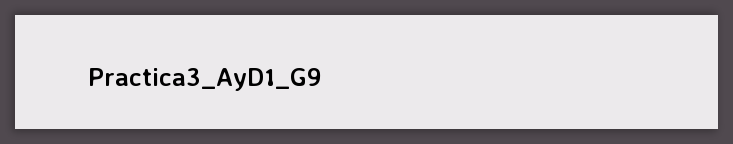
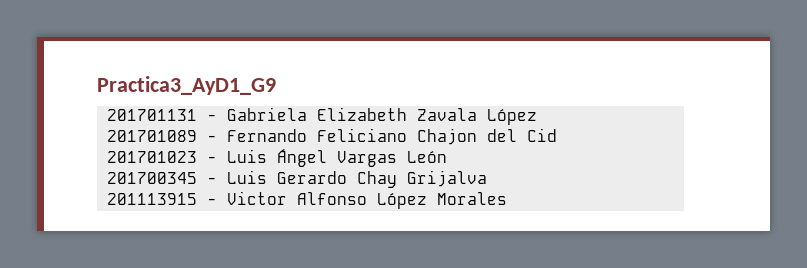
(321, 79) none -> [106,107,537,125] [106,128,557,145] [106,149,447,167] [106,170,487,188] [106,191,507,209] // 201701131 - Gabriela Elizabeth Zavala López // 201701089 - Fernando Feliciano Chajon del Cid // 201701023 - Luis Ángel Vargas León // 201700345 - Luis Gerardo Chay Grijalva // 201113915 - Victor Alfonso López Morales

